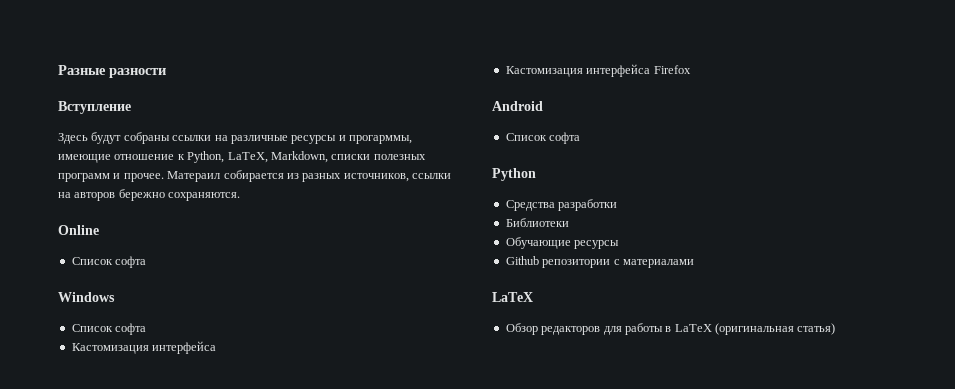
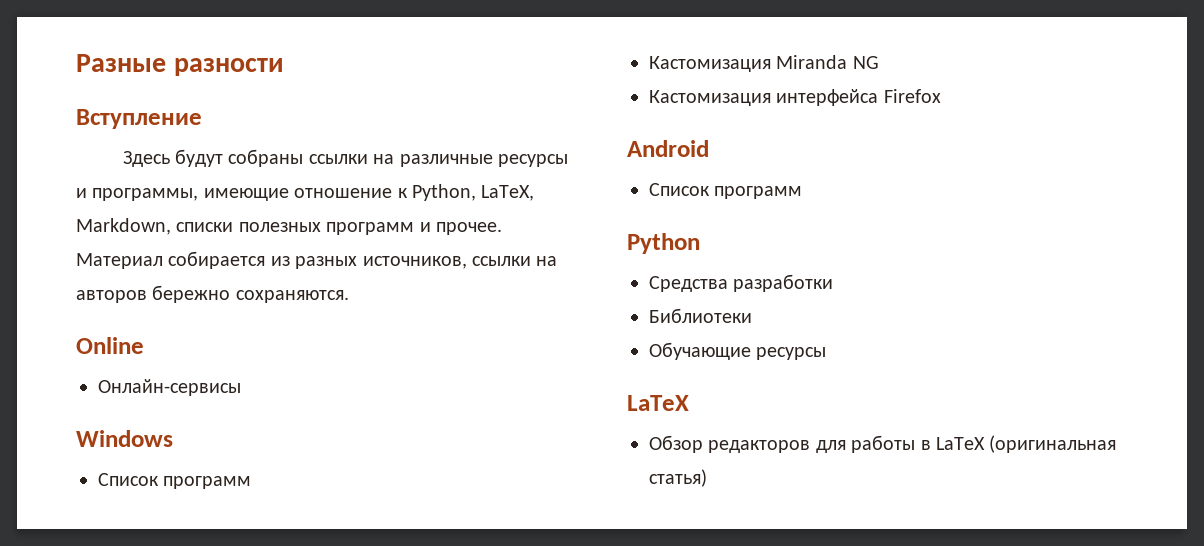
[349,135,412,144] прогарммы, -> [92,188,199,201] программы,
[167,171,221,182] Матераил -> [76,253,163,269] Материал
[71,256,147,268] Список софта -> [98,379,241,396] Онлайн-сервисы
[115,323,147,335] [71,341,217,354] софта // Кастомизация интерфейса -> [163,476,252,489] [649,55,879,72] программ // Кастомизация Miranda NG
[549,132,581,144] софта -> [714,186,803,199] программ
[505,256,694,268] // Github репозитории с материалами -> (827, 353) none

